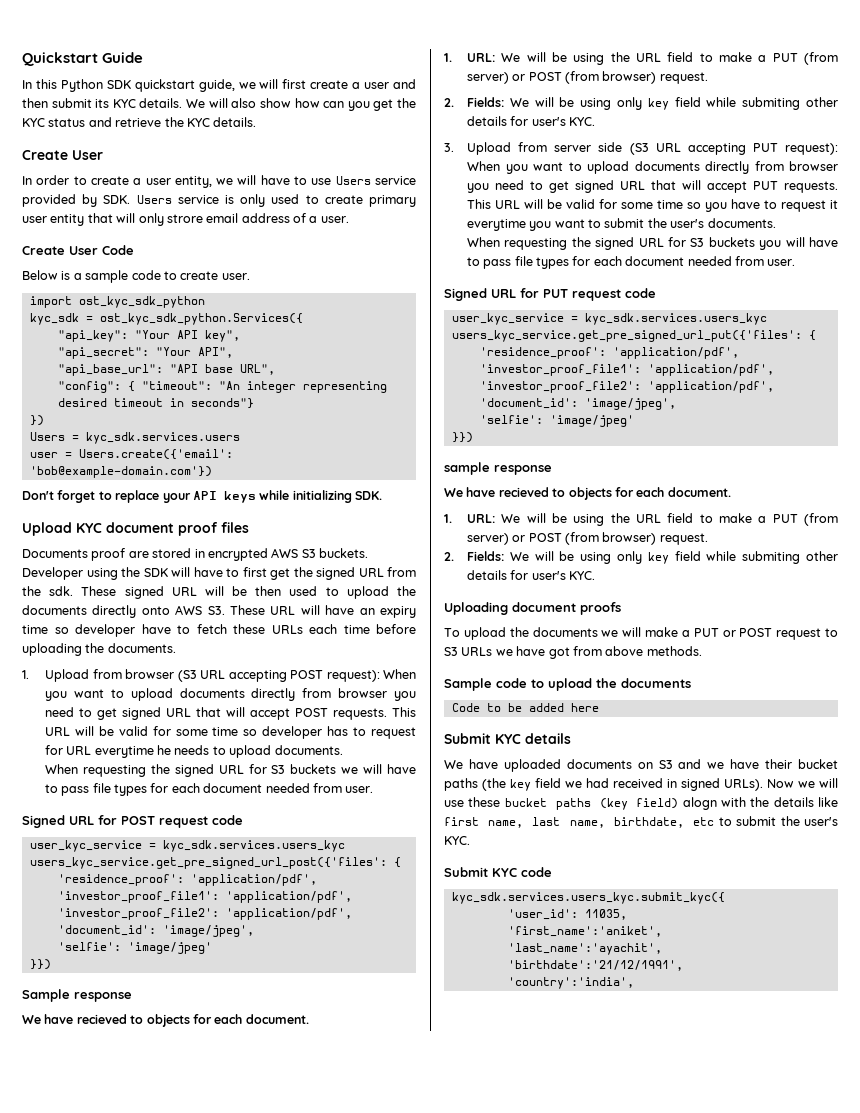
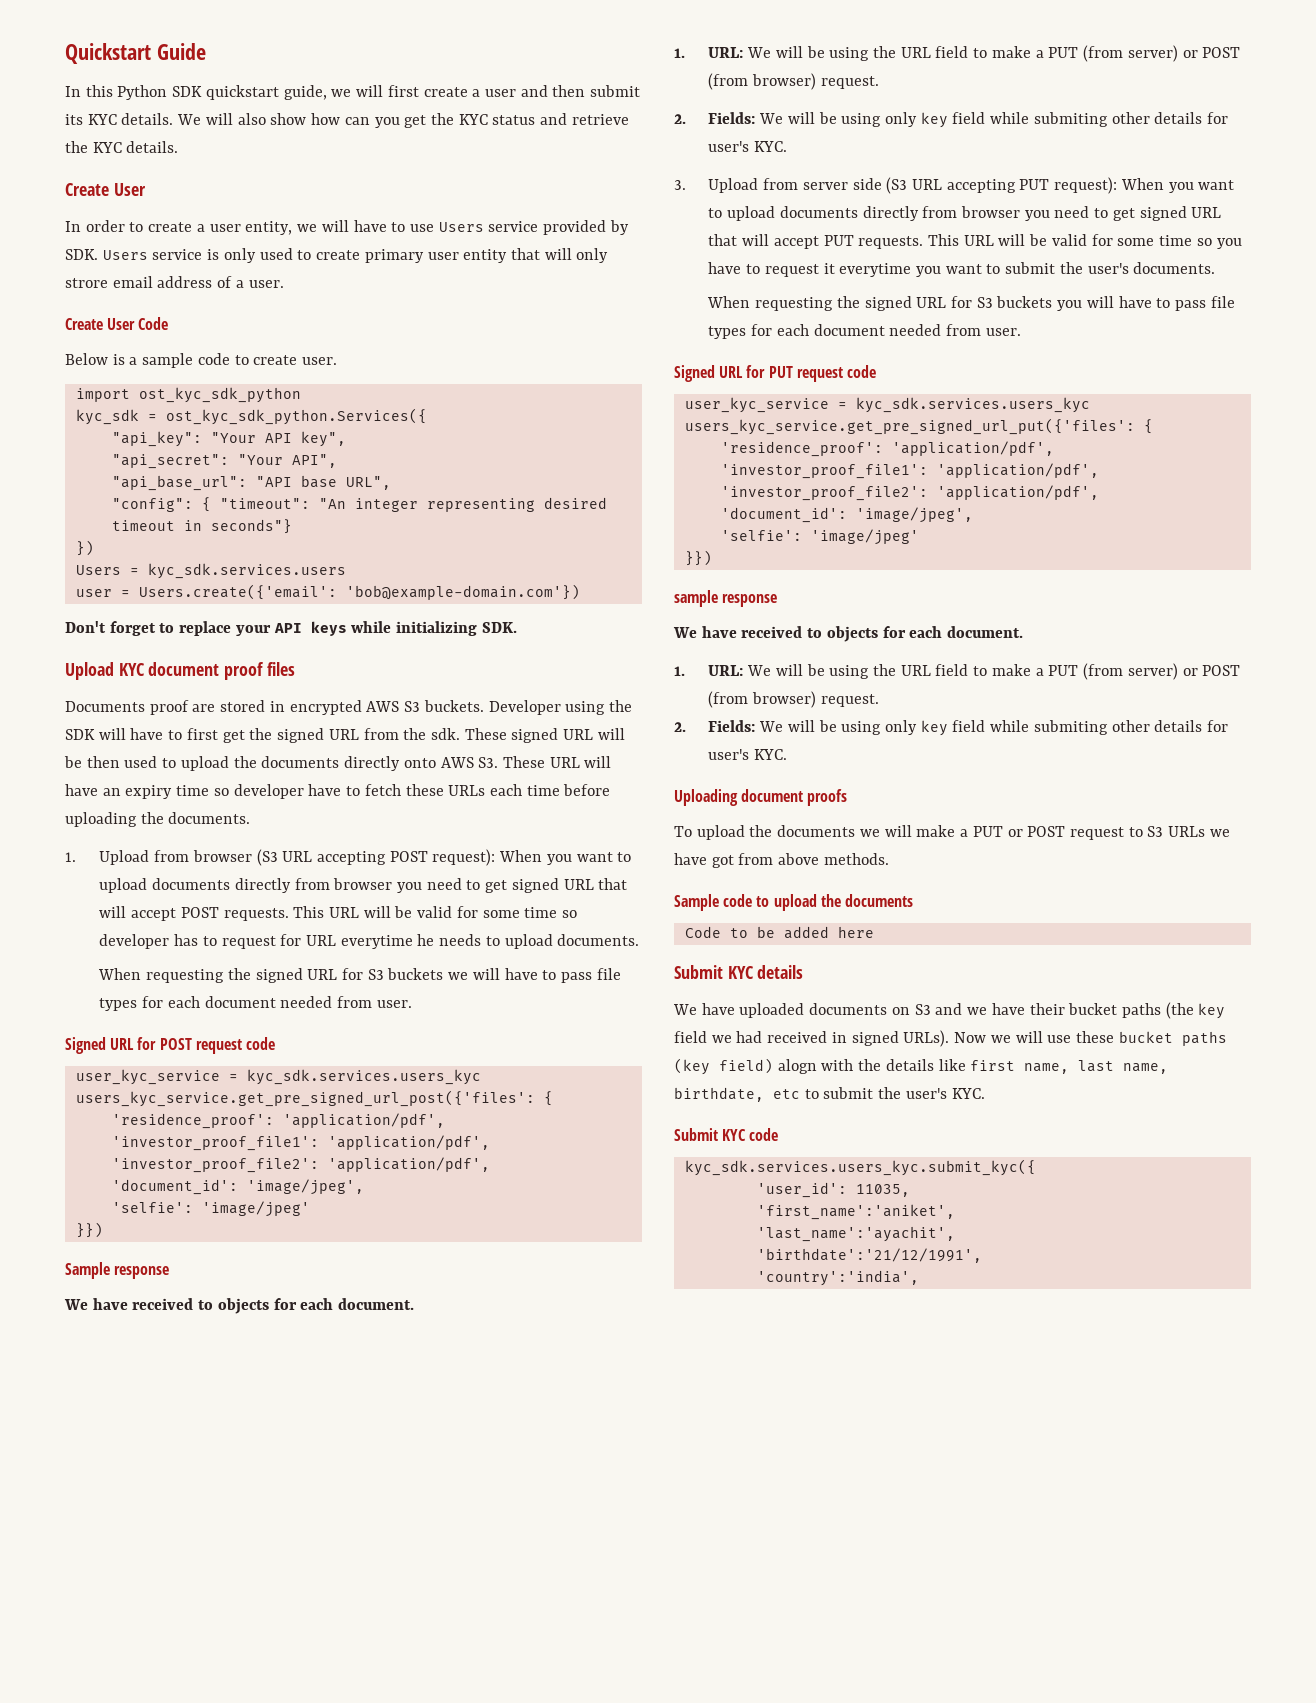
[76,1014,127,1024] recieved -> [132,1298,194,1310] received
[498,487,549,497] recieved -> [741,626,803,638] received

